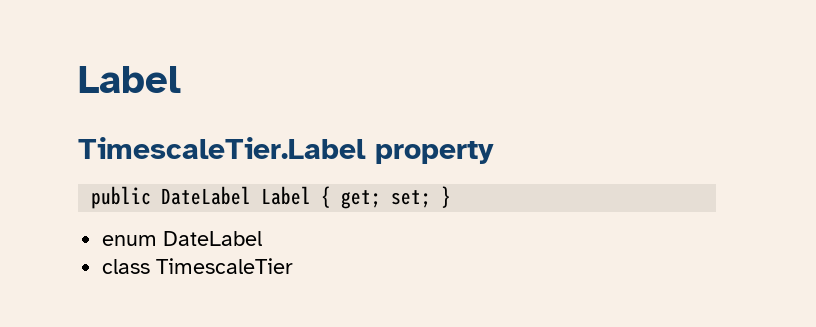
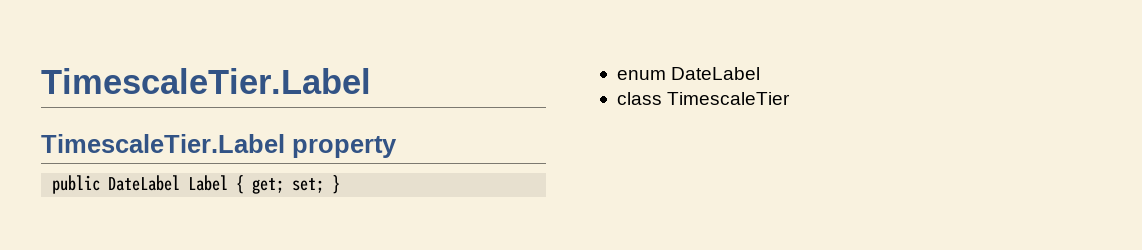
[78,66,181,93] Label -> [41,68,371,94] TimescaleTier.Label

